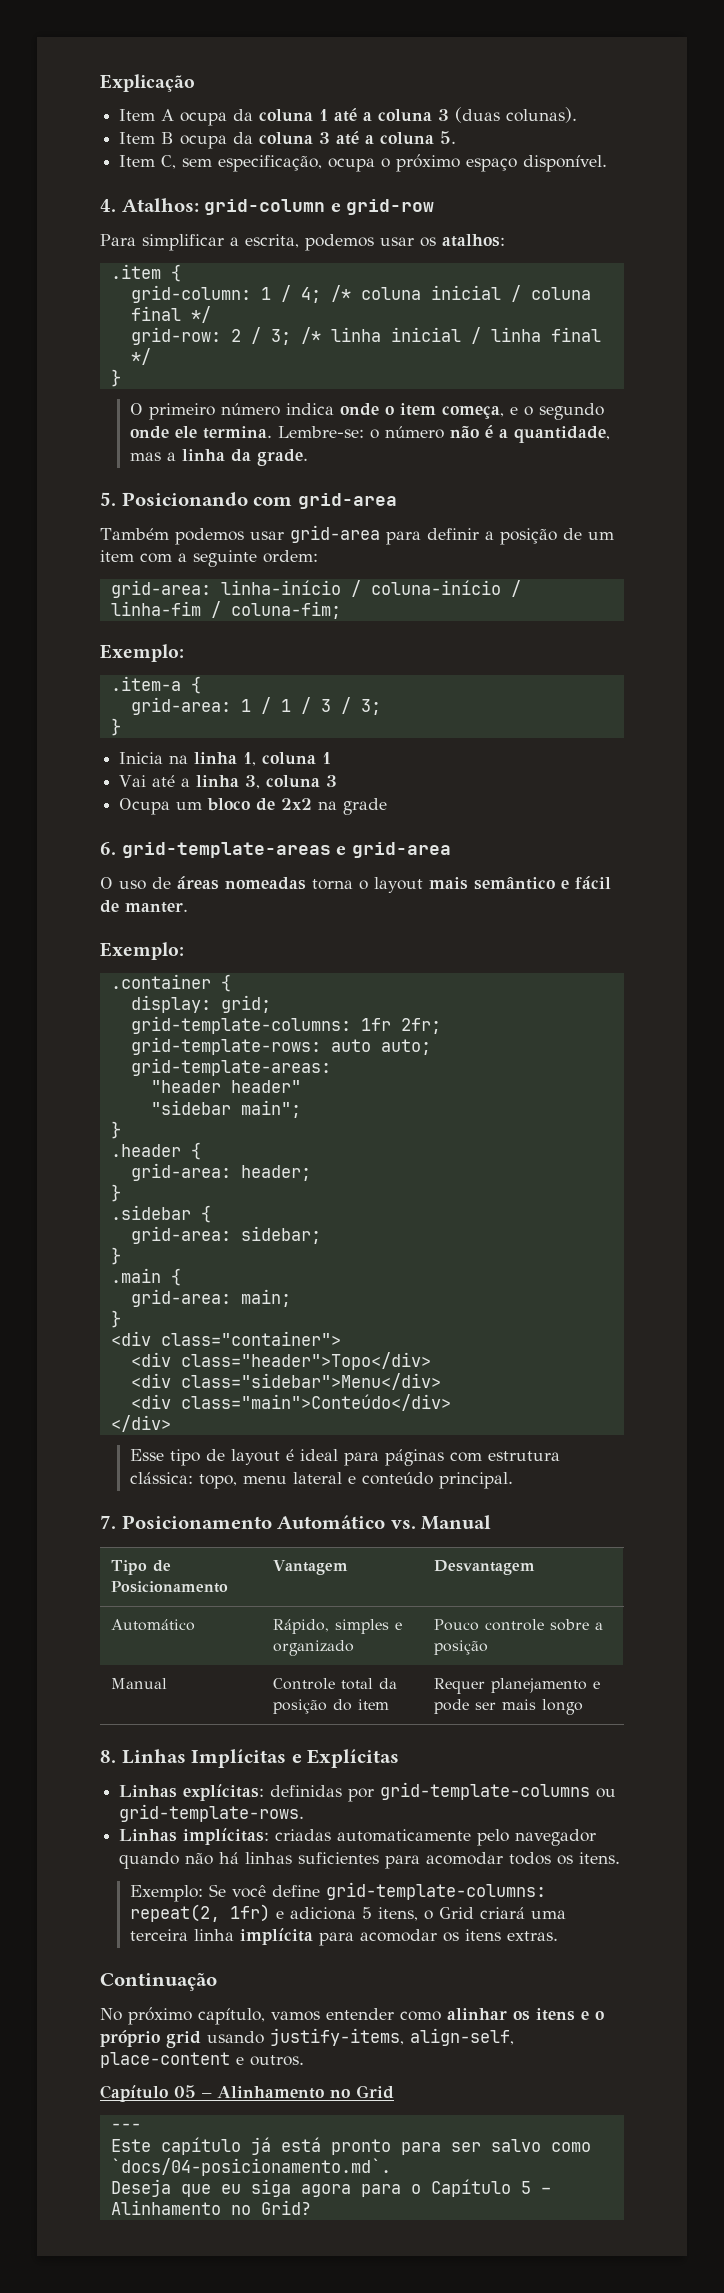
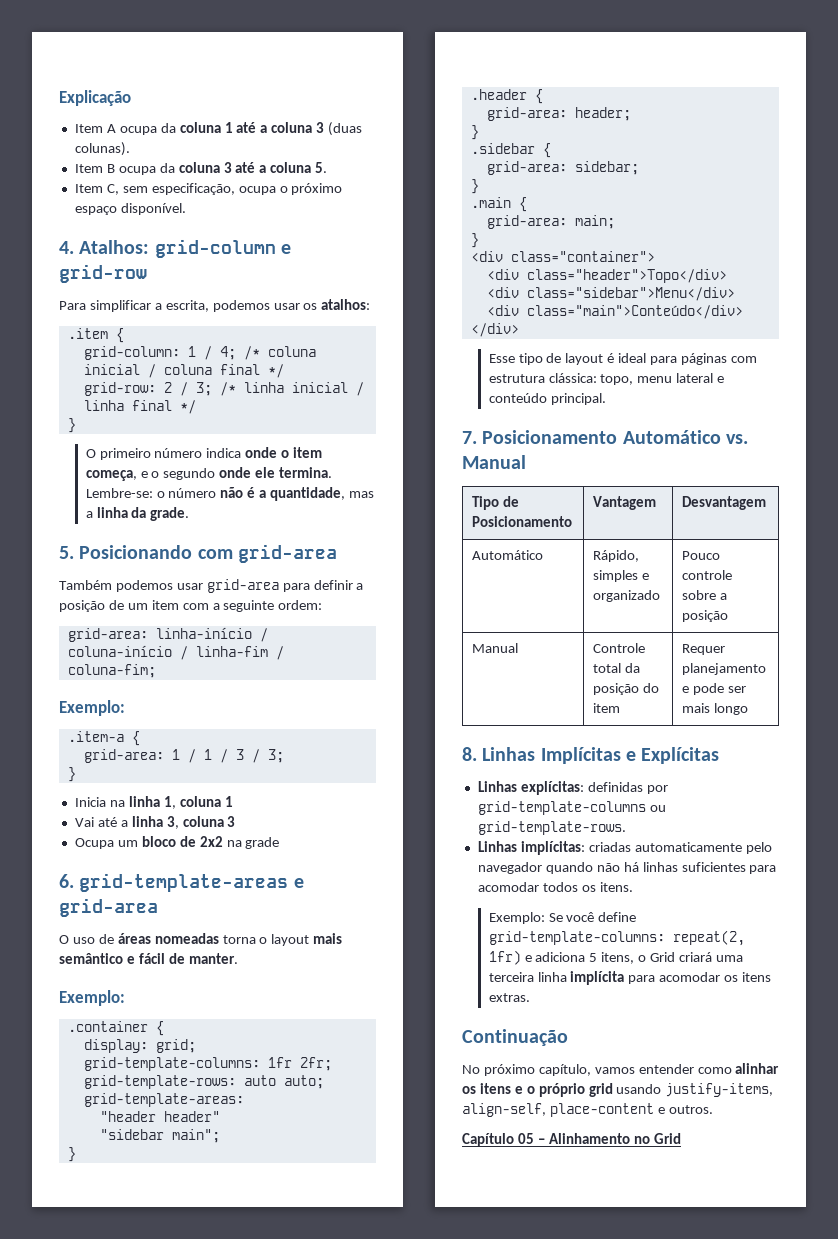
[110,2123,141,2130] [110,2137,591,2155] [110,2158,391,2176] [110,2179,551,2197] [110,2200,311,2215] // --- // Este capítulo já está pronto para ser salvo como `docs/04-posicionamento.md`. // Deseja que eu siga agora para o Capítulo 5 – Alinhamento no Grid? -> (681, 1138) none

